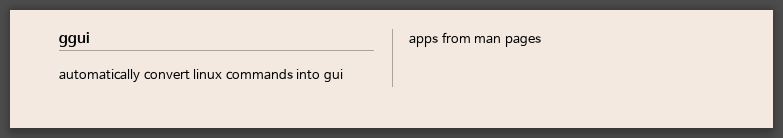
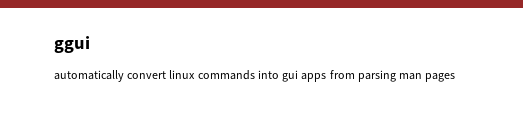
(471, 37) none -> [357,70,396,82] parsing

